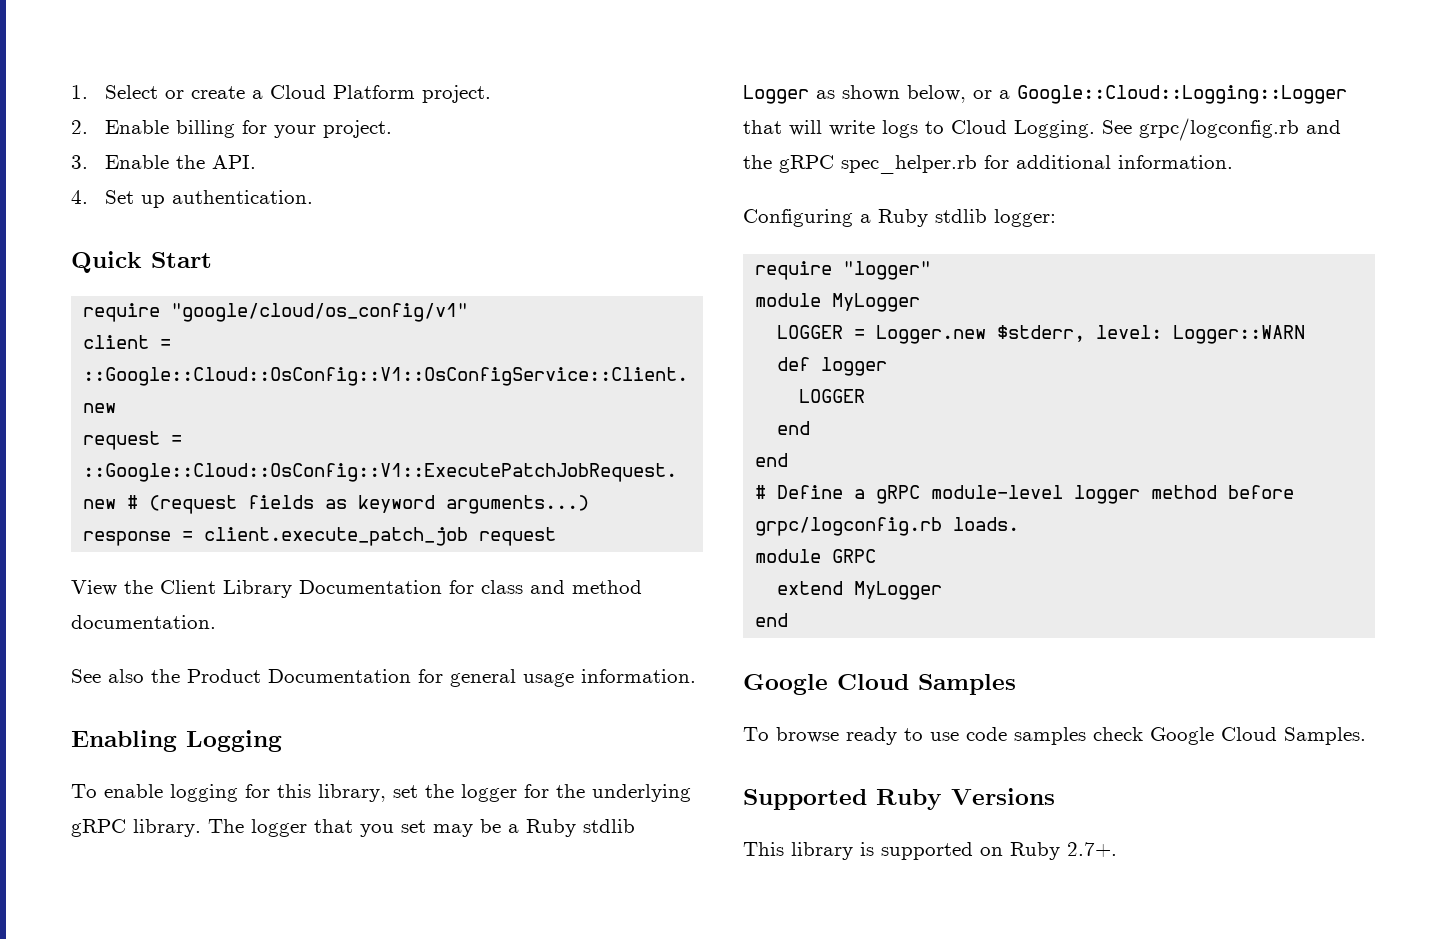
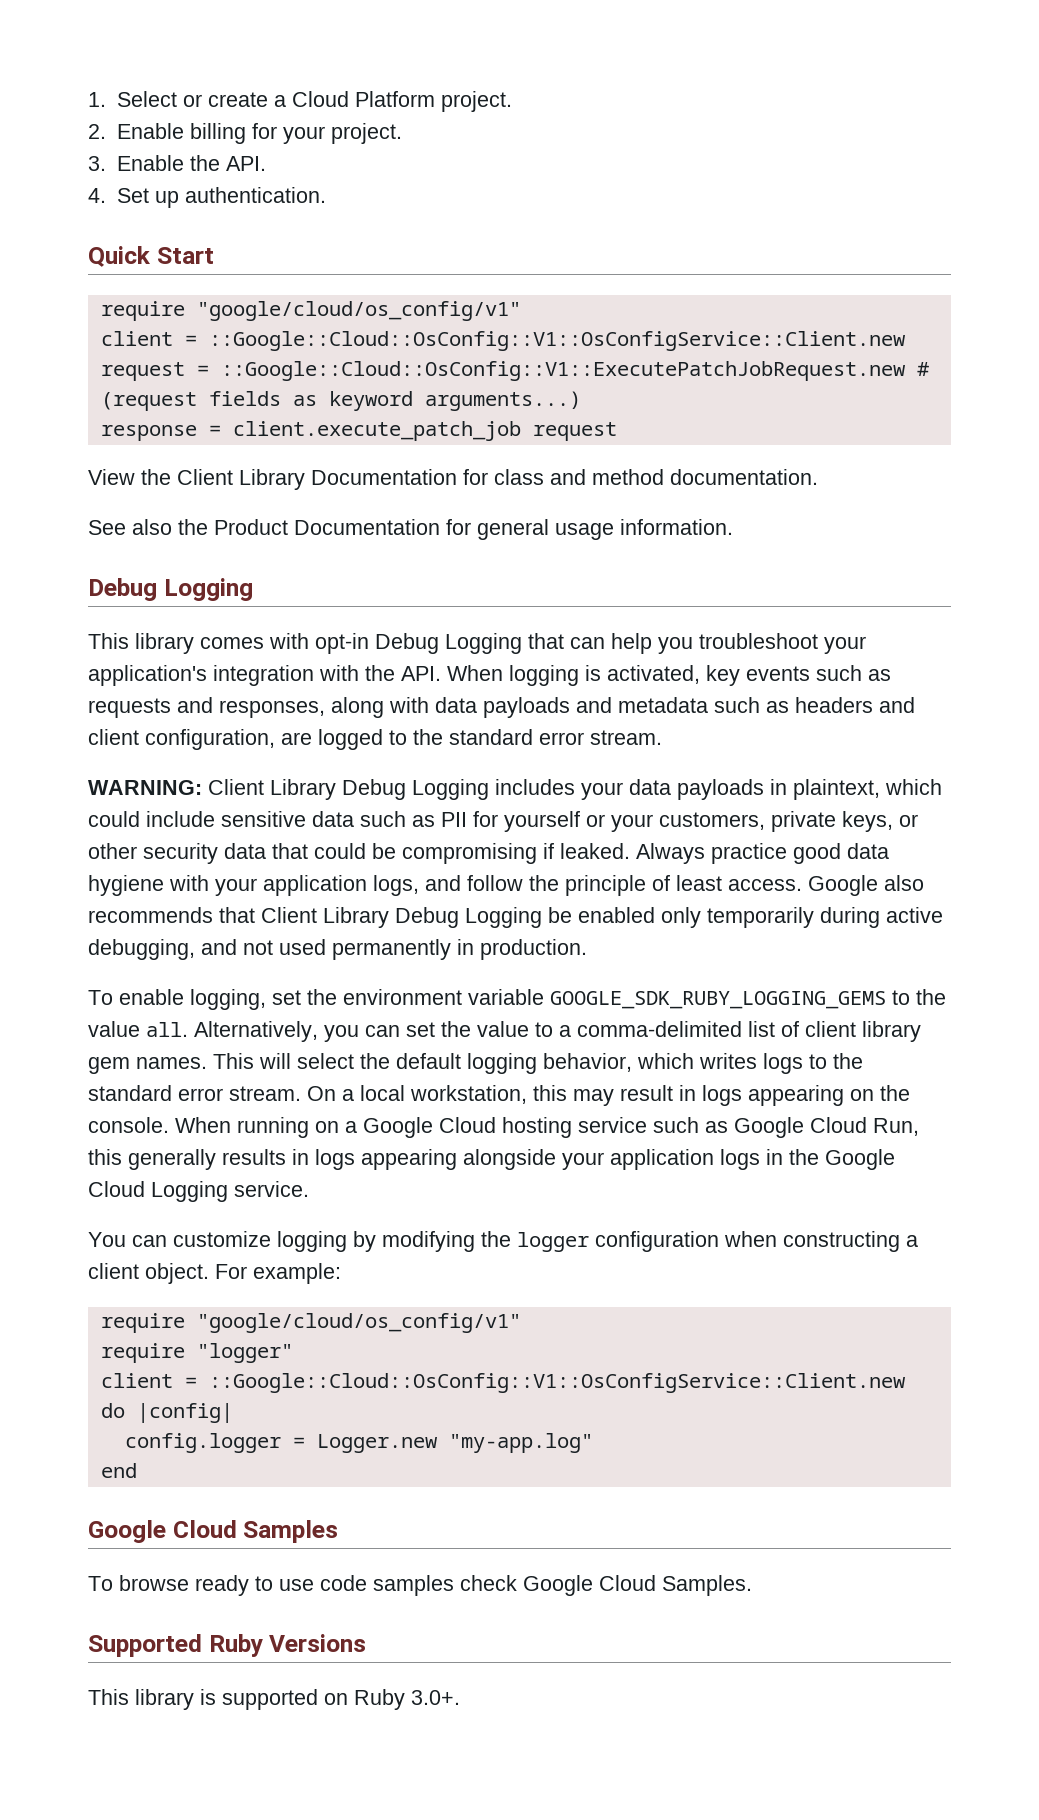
[71,730,177,752] Enabling -> [88,578,157,601] Debug
[71,784,691,802] [71,819,635,837] [743,85,1347,104] [743,118,1341,141] [743,155,1233,174] [743,209,1056,227] [755,261,932,280] [755,293,921,312] [777,325,1306,344] [777,357,888,376] [799,389,866,403] [777,421,811,435] [755,453,789,467] [755,485,1295,504] [755,517,1020,536] [755,549,877,563] [777,581,943,600] To enable logging for this library, set the logger for the underlying gRPC library. The logger that you set may be a Ruby stdlib Logger as shown below, or a Google::Cloud::Logging::Logger that will write logs to Cloud Logging. See grpc/logconfig.rb and the gRPC spec_helper.rb for additional information. // Configuring a Ruby stdlib logger: // require "logger" // module MyLogger // LOGGER = Logger.new $stderr, level: Logger::WARN // def logger // LOGGER // end // end // # Define a gRPC module-level logger method before grpc/logconfig.rb loads. // module GRPC // extend MyLogger -> [88,633,866,654] [88,665,891,686] [88,697,915,718] [88,729,662,750] [88,779,942,800] [88,811,918,832] [88,843,889,864] [88,875,924,896] [88,907,943,928] [88,939,587,960] [88,989,946,1010] [88,1021,921,1042] [88,1053,863,1074] [88,1085,910,1106] [88,1117,919,1138] [88,1149,895,1170] [88,1181,309,1202] [88,1231,918,1252] [88,1263,341,1284] [100,1313,521,1333] [100,1343,293,1363] [100,1373,905,1393] [100,1403,233,1423] [124,1433,593,1453] This library comes with opt-in Debug Logging that can help you troubleshoot your application's integration with the API. When logging is activated, key events such as requests and responses, along with data payloads and metadata such as headers and client configuration, are logged to the standard error stream. // WARNING: Client Library Debug Logging includes your data payloads in plaintext, which could include sensitive data such as PII for yourself or your customers, private keys, or other security data that could be compromising if leaked. Always practice good data hygiene with your application logs, and follow the principle of least access. Google also recommends that Client Library Debug Logging be enabled only temporarily during active debugging, and not used permanently in production. // To enable logging, set the environment variable GOOGLE_SDK_RUBY_LOGGING_GEMS to the value all. Alternatively, you can set the value to a comma-delimited list of client library gem names. This will select the default logging behavior, which writes logs to the standard error stream. On a local workstation, this may result in logs appearing on the console. When running on a Google Cloud hosting service such as Google Cloud Run, this generally results in logs appearing alongside your application logs in the Google Cloud Logging service. // You can customize logging by modifying the logger configuration when constructing a client object. For example: // require "google/cloud/os_config/v1" // require "logger" // client = ::Google::Cloud::OsConfig::V1::OsConfigService::Client.new do |config| // config.logger = Logger.new "my-app.log"
[1067,842,1117,857] 2.7+. -> [411,1690,460,1705] 3.0+.

